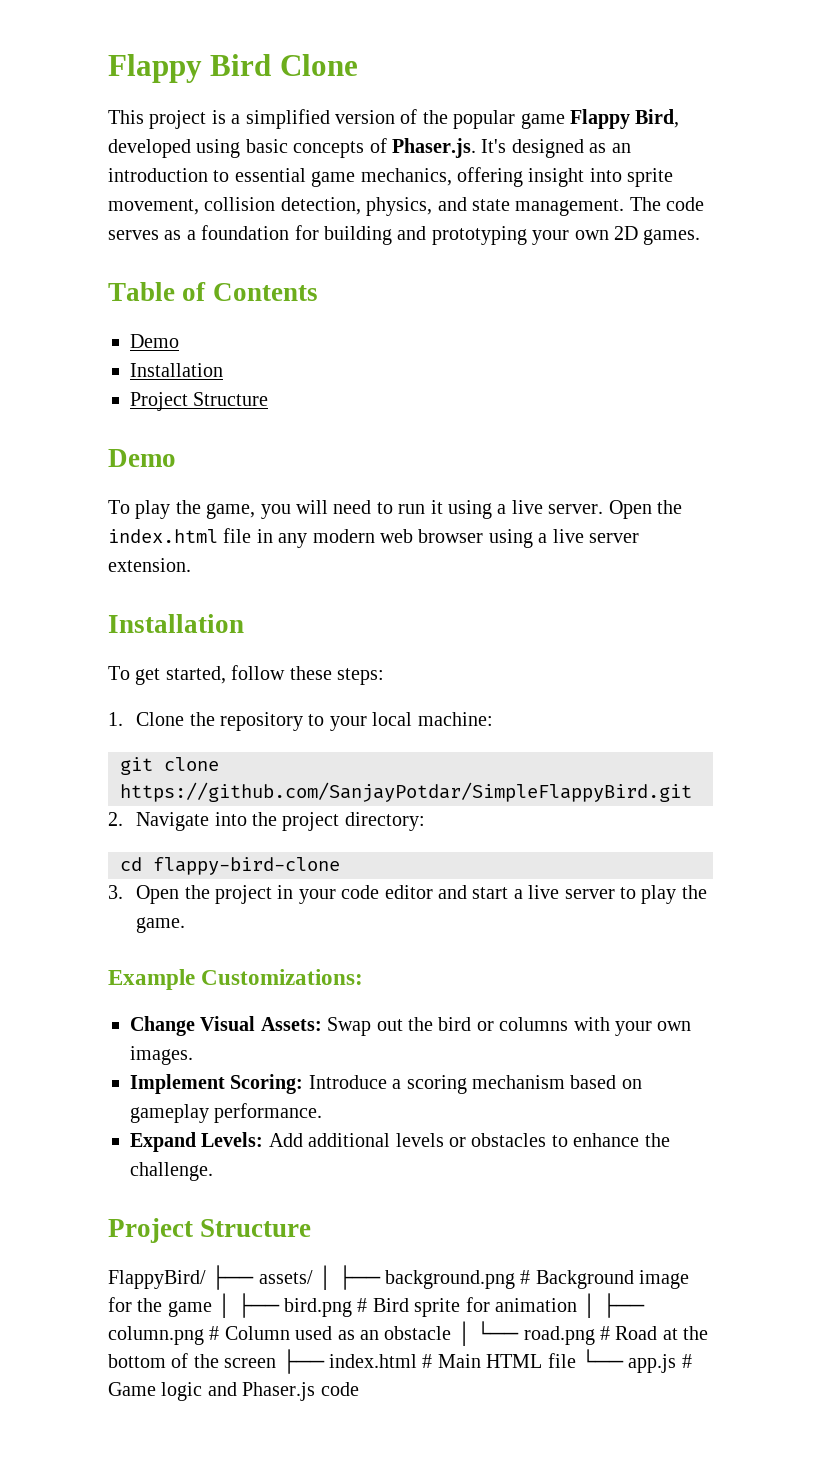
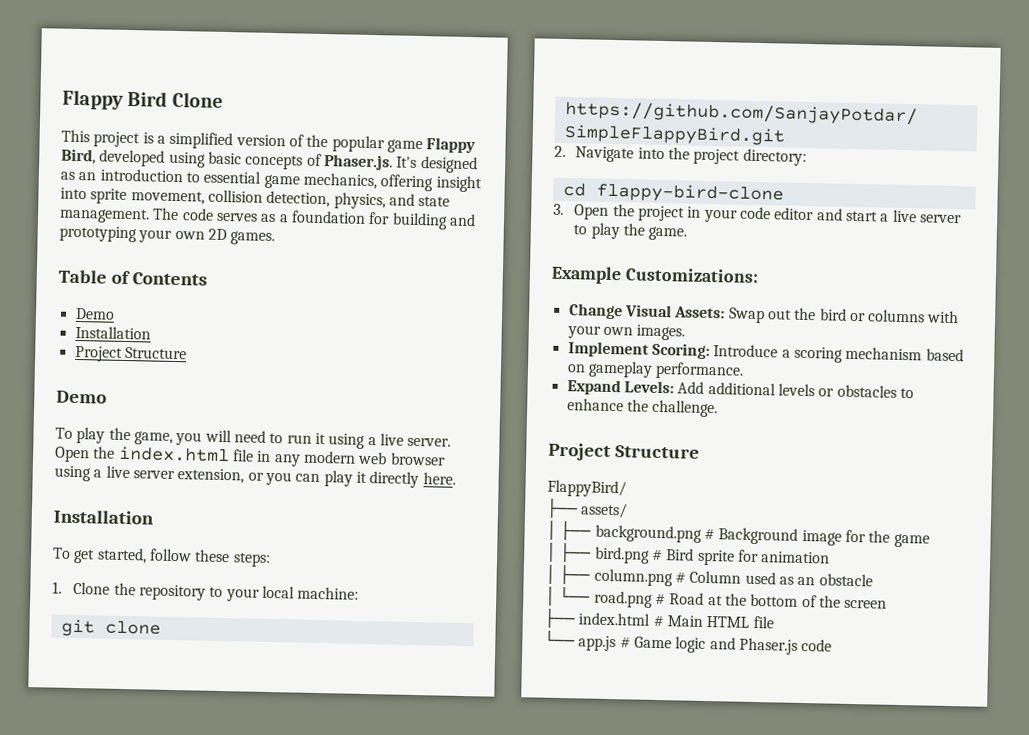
[108,558,191,572] extension. -> [177,468,456,489] extension, or you can play it directly here.
(206, 1279) none -> (627, 488) //
(313, 1277) none -> (629, 510) //
(212, 1309) none -> (930, 540) //
(577, 1305) none -> (831, 557) //
(452, 1333) none -> (873, 580) //
(277, 1363) none -> (888, 604) //
(576, 1360) none -> (774, 622) //

